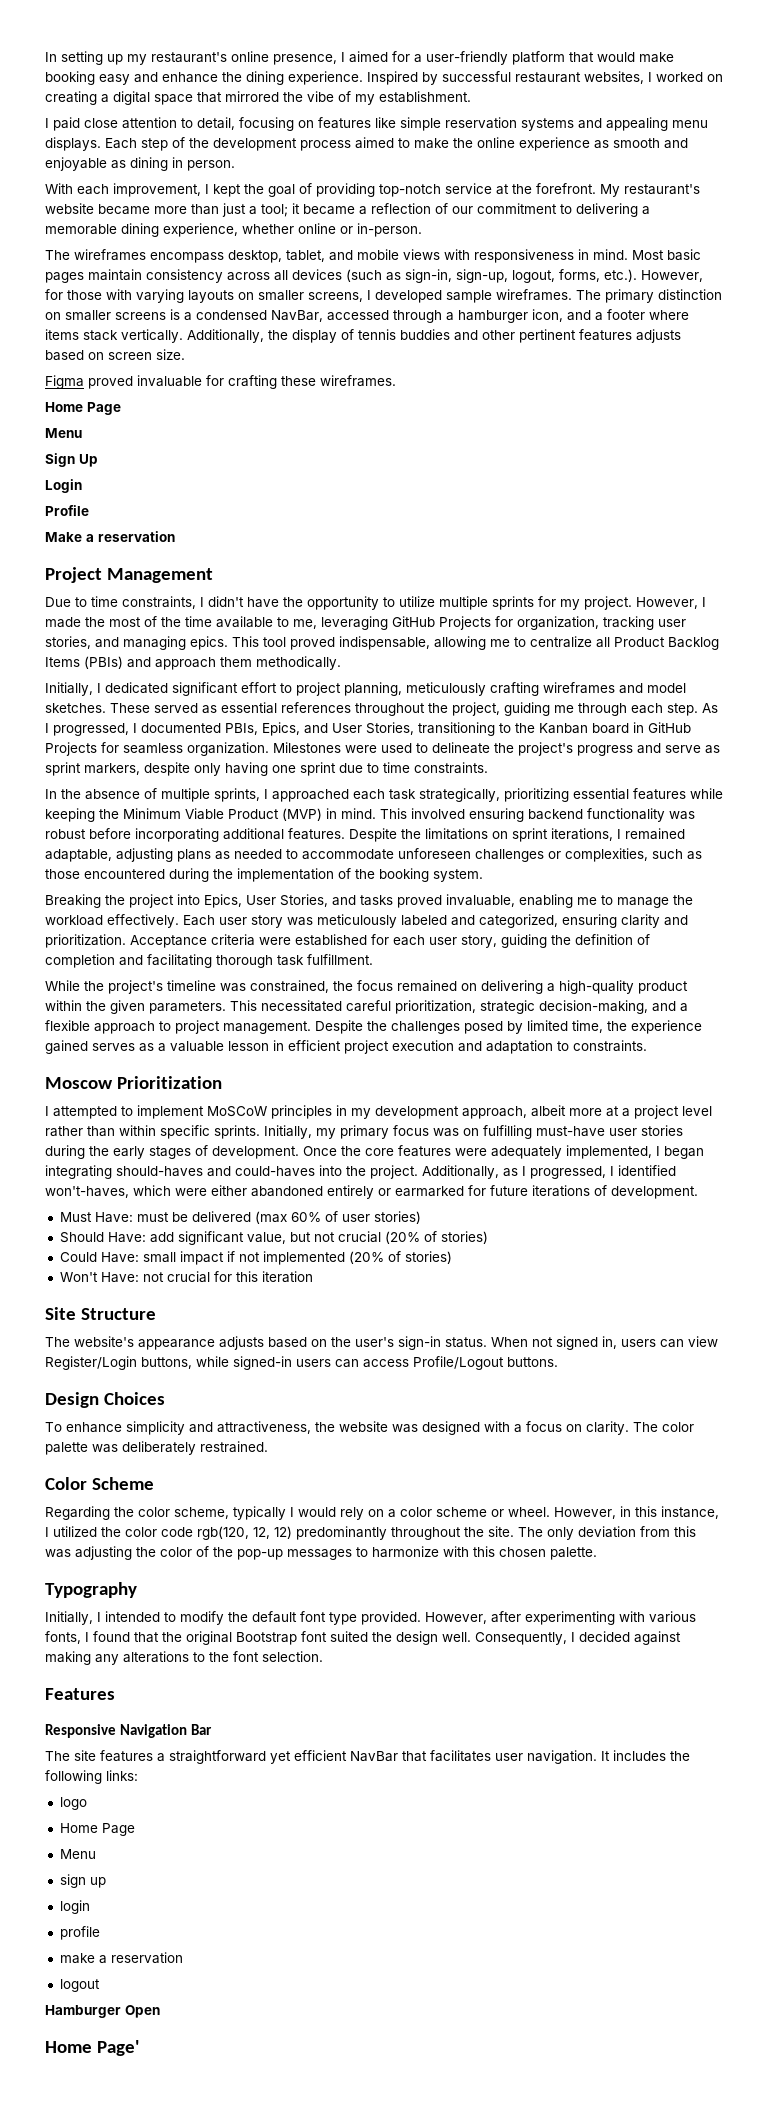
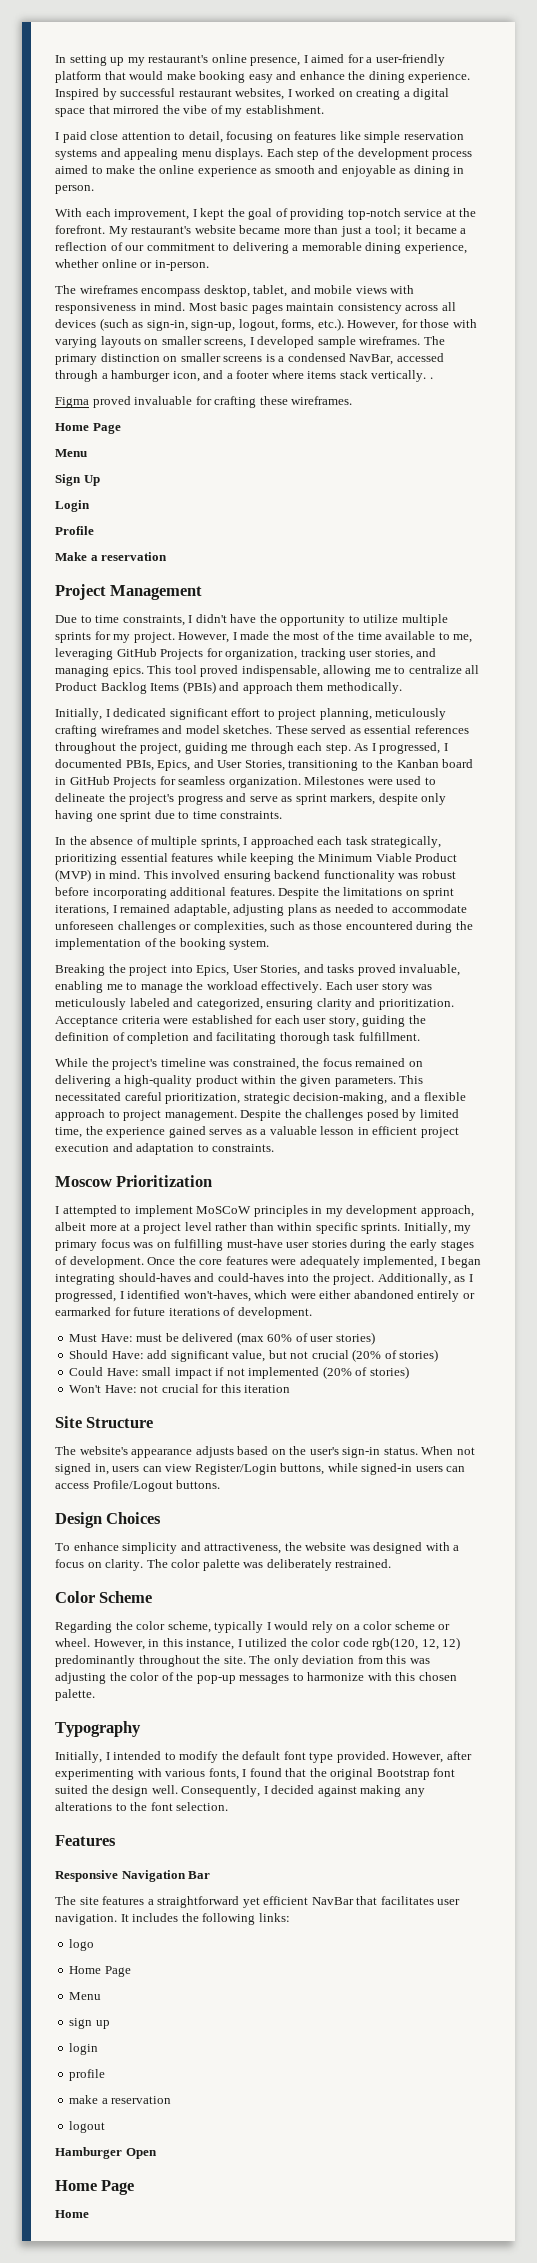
[187,329,681,343] [45,349,185,361] Additionally, the display of tennis buddies and other pertinent features adjusts based on screen size. -> [429,377,433,379] .
[97,2040,140,2056] Page' -> [101,2180,135,2195] [55,2210,89,2218] Page // Home

